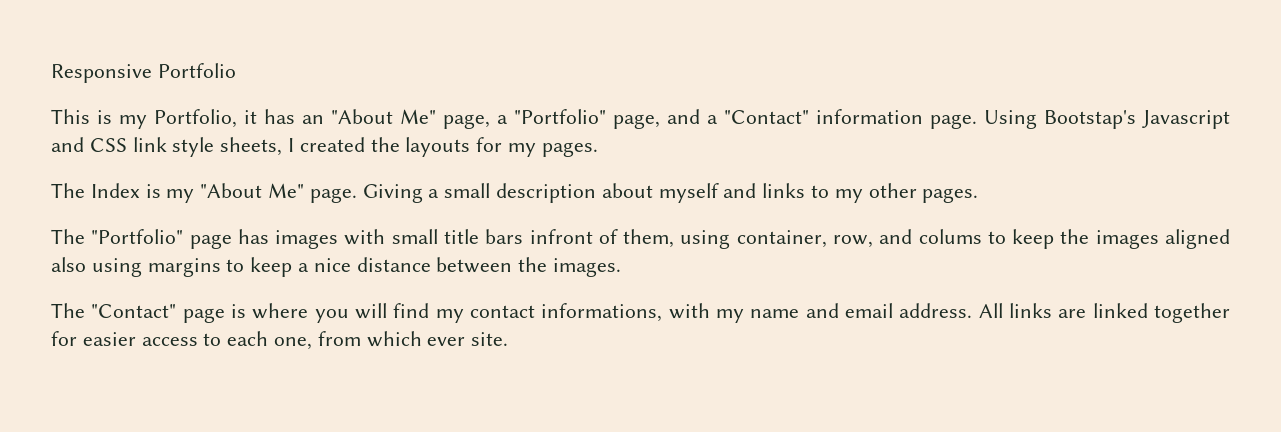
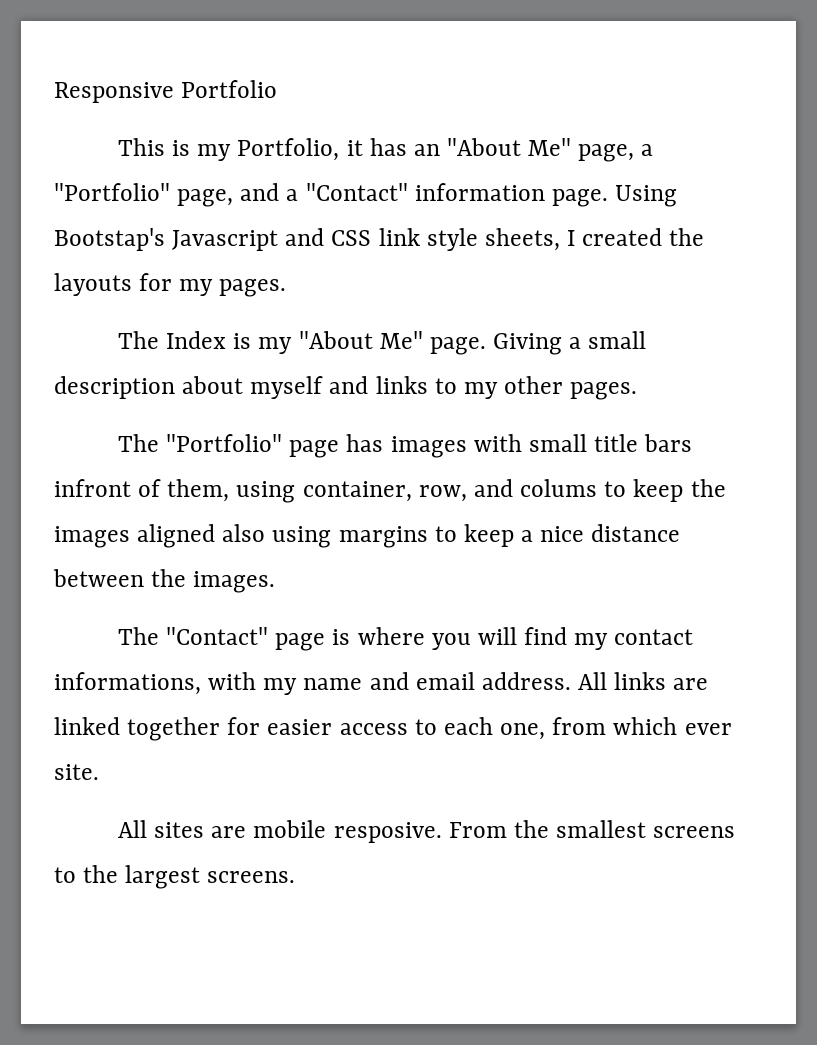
(509, 339) none -> [117,820,736,843] [54,865,296,889] // All sites are mobile resposive. From the smallest screens to the largest screens.

